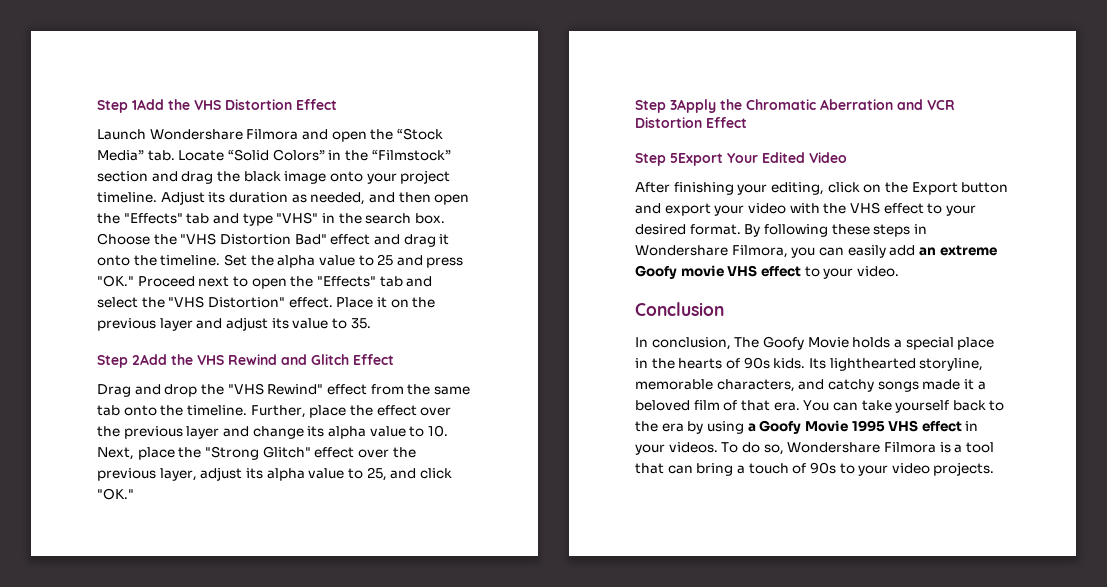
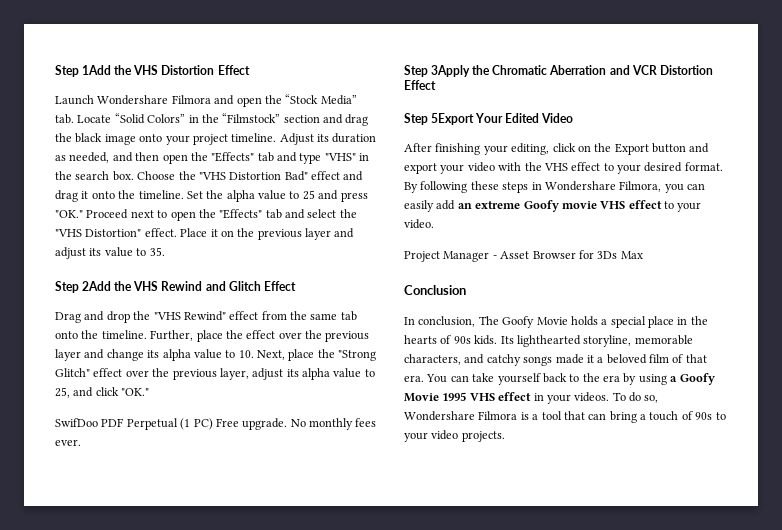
(134, 494) none -> [55,418,377,430] [55,439,81,446] // SwifDoo PDF Perpetual (1 PC) Free upgrade. No monthly fees ever.
(899, 271) none -> [404,250,643,262] // Project Manager - Asset Browser for 3Ds Max

